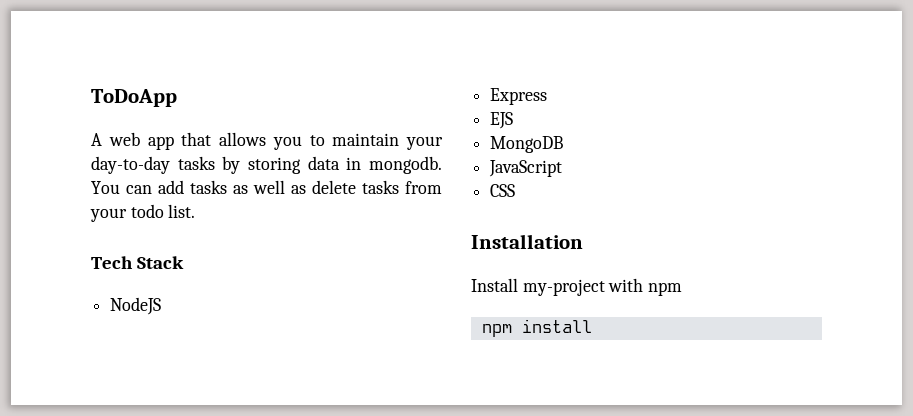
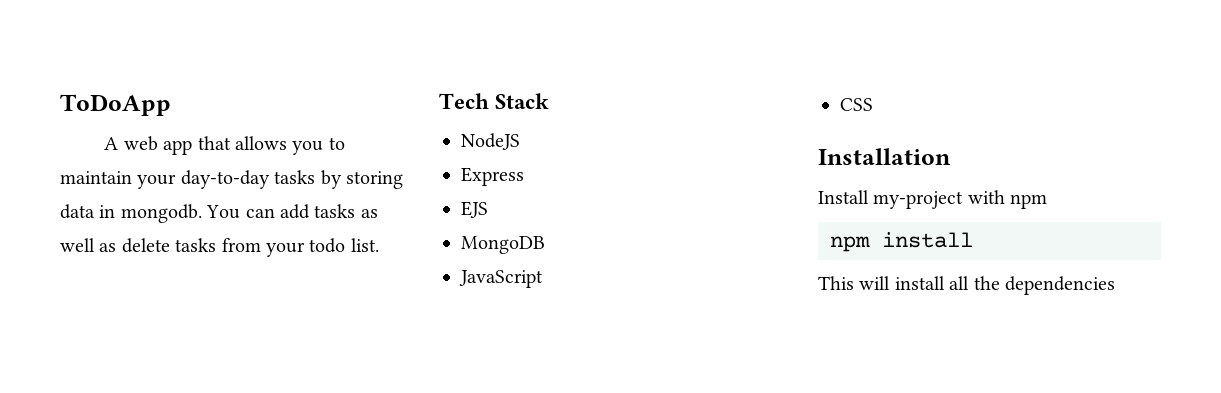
(592, 326) none -> [818,276,1115,295] // This will install all the dependencies

